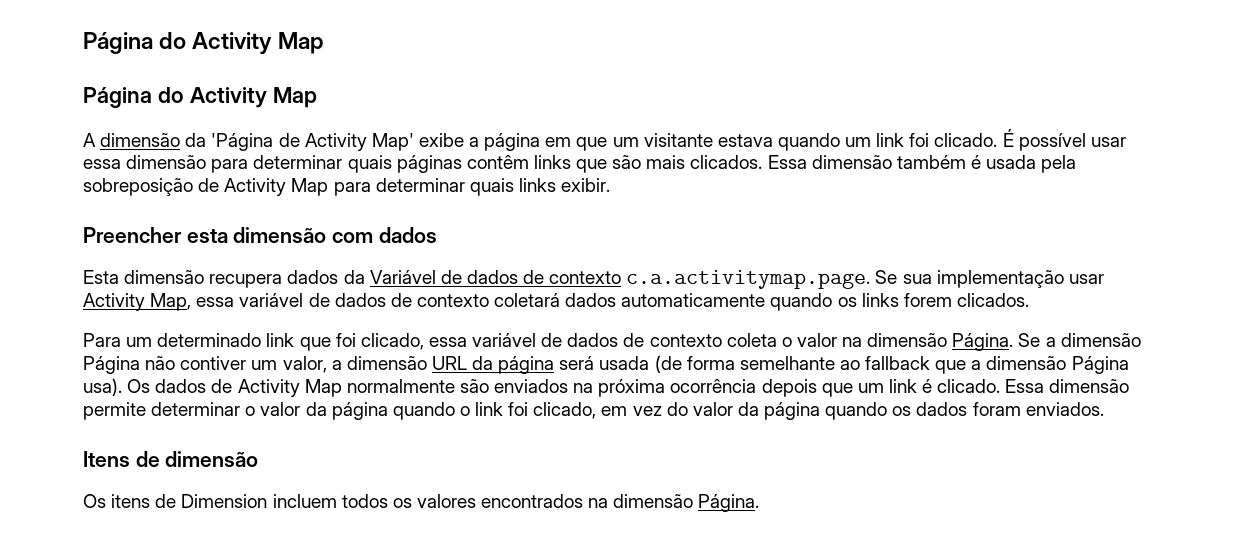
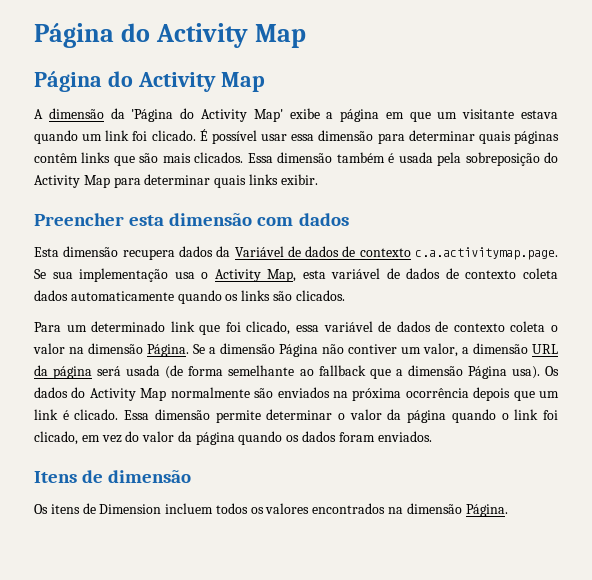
[278,133,300,147] de -> [180,108,195,119] do
[198,178,220,192] de -> [543,152,558,163] do
[1068,274,1104,284] usar -> [174,272,209,279] usa o
[196,293,561,307] essa variável de dados de contexto coletará -> [302,268,559,279] esta variável de dados de contexto coleta
[903,293,952,307] forem -> [272,291,292,301] são
[211,379,233,393] de -> [71,387,86,398] do

